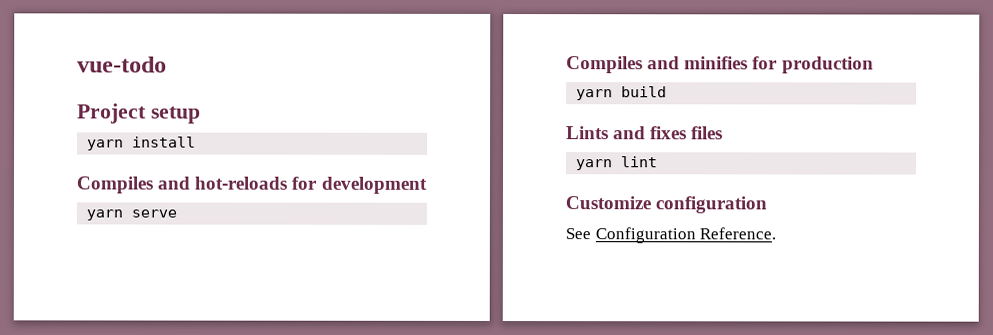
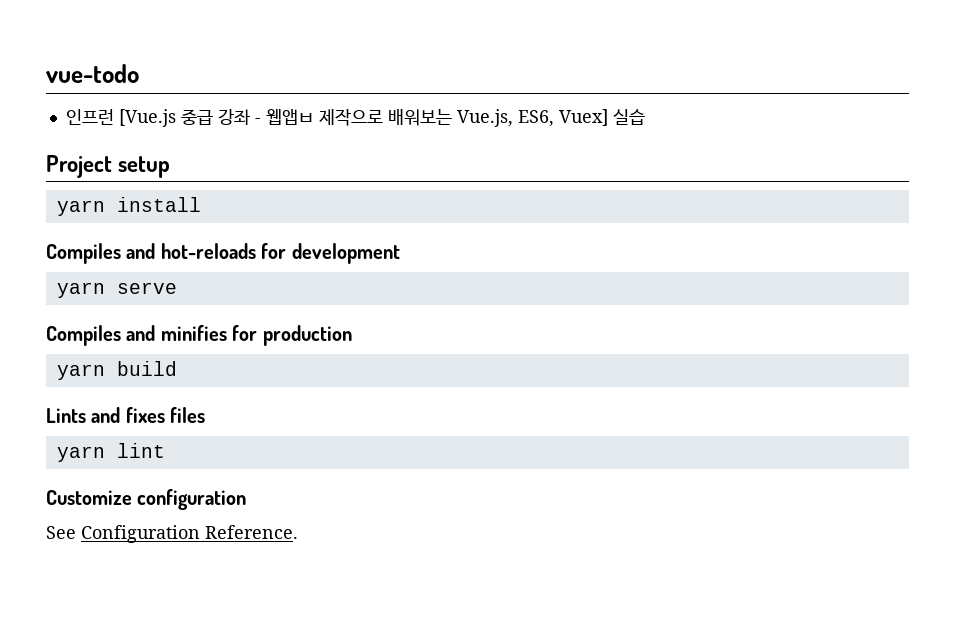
(167, 64) none -> [65,108,645,127] // 인프런 [Vue.js 중급 강좌 - 웹앱ㅂ 제작으로 배워보는 Vue.js, ES6, Vuex] 실습

